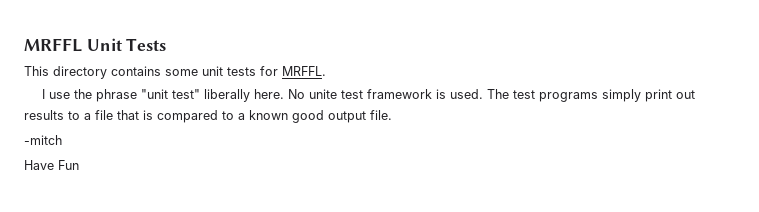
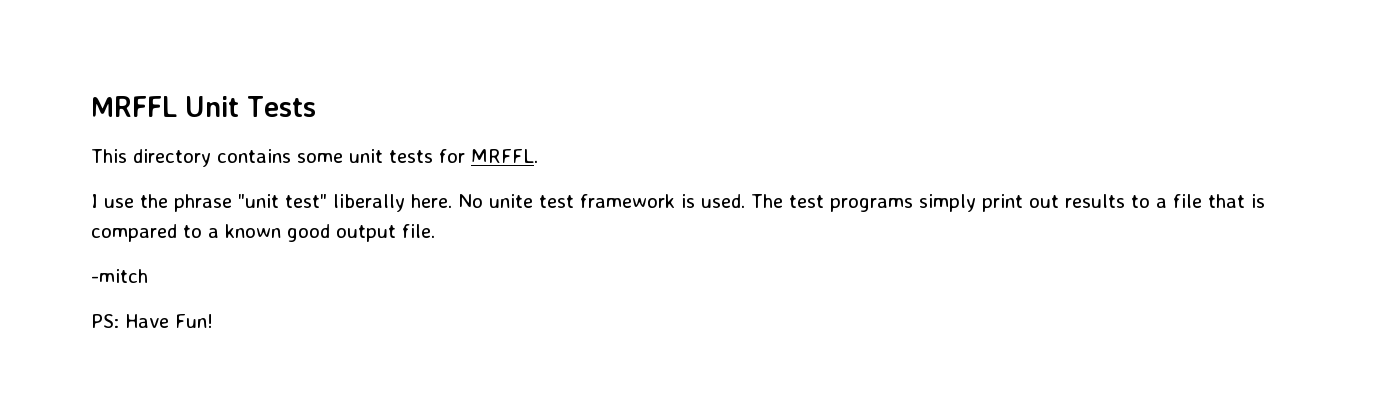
[24,160,79,170] Have Fun -> [91,314,213,328] PS: Have Fun!

